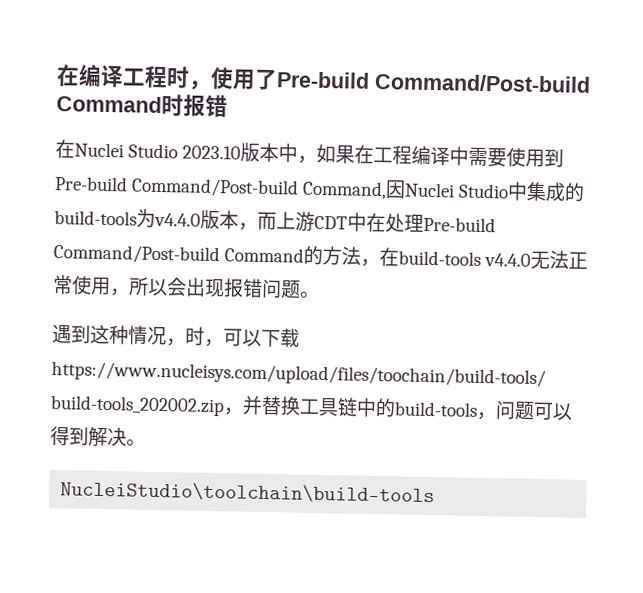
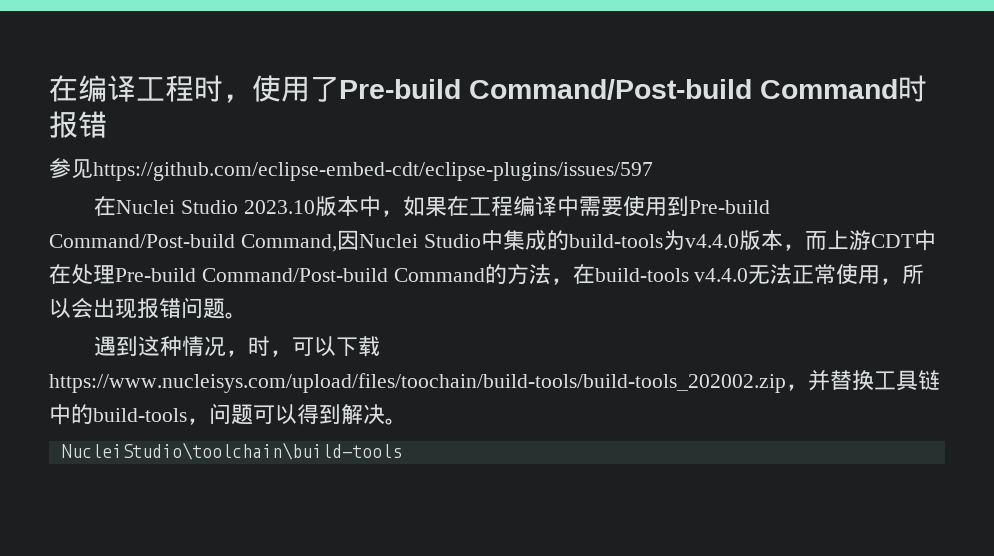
(228, 106) none -> [49,158,653,181] // 参见https://github.com/eclipse-embed-cdt/eclipse-plugins/issues/597

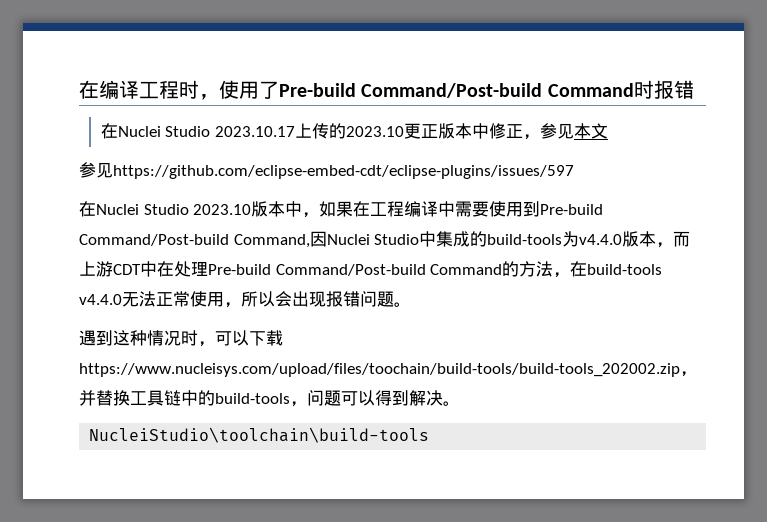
(107, 124) none -> [100,123,608,140] // 在Nuclei Studio 2023.10.17上传的2023.10更正版本中修正，参见本文
[226,350,249,357] ， -> (181, 338) none

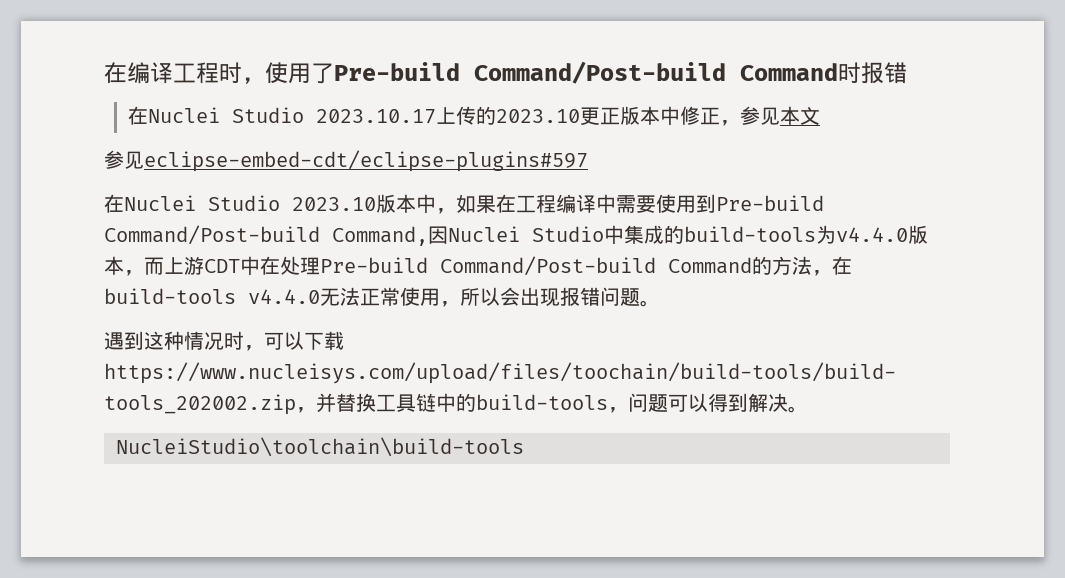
[113,165,574,179] https://github.com/eclipse-embed-cdt/eclipse-plugins/issues/597 -> [144,150,588,172] eclipse-embed-cdt/eclipse-plugins#597

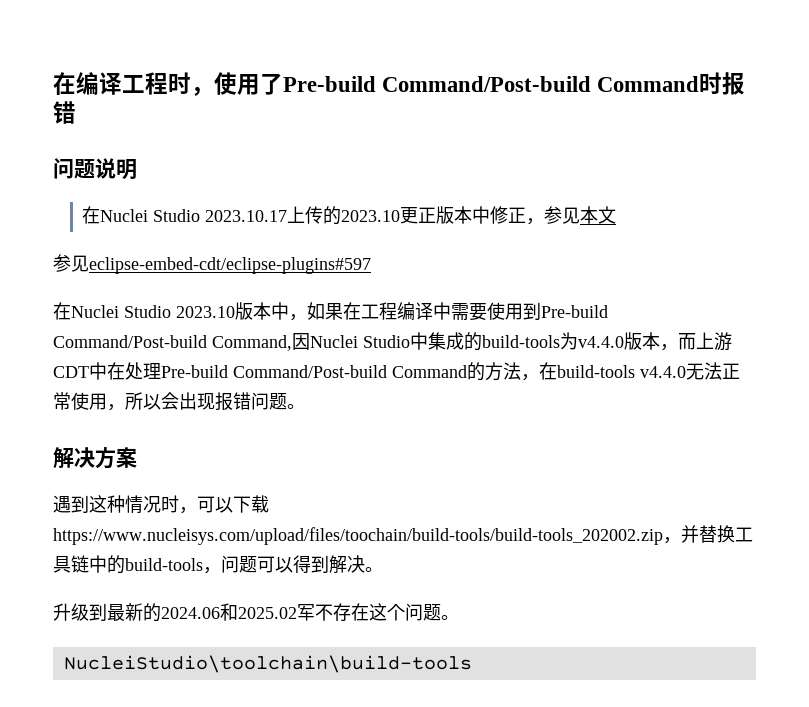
(907, 73) none -> [53,158,137,180] // 问题说明
(660, 303) none -> [53,447,137,469] // 解决方案
(808, 409) none -> [53,603,459,622] // 升级到最新的2024.06和2025.02军不存在这个问题。

